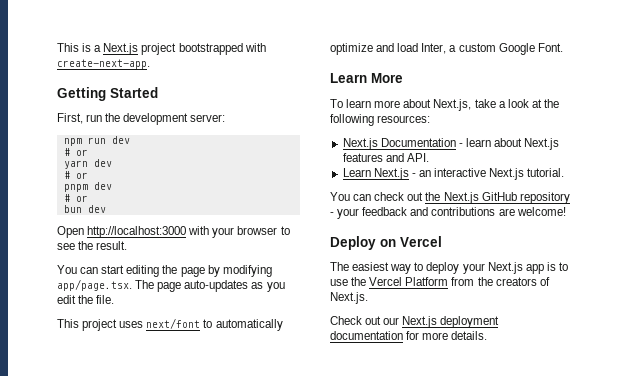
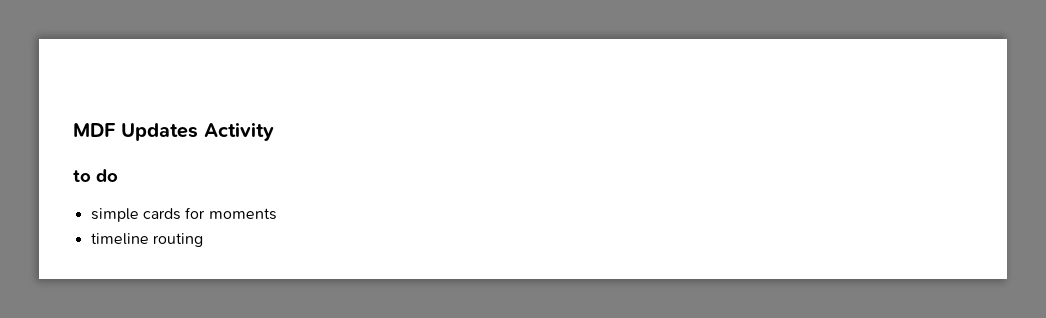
[57,43,266,55] [57,59,150,69] [57,87,158,101] [57,113,226,125] [63,136,130,146] [63,148,88,156] [63,159,112,169] [63,171,88,179] [63,182,112,192] [63,194,88,202] [63,205,106,213] [57,226,290,238] [57,241,128,250] [57,265,272,277] [57,279,285,292] [57,295,115,304] [57,318,283,331] [330,43,563,55] [330,73,403,83] [330,99,559,111] [330,114,431,126] [342,138,560,150] [342,153,429,162] [342,168,565,180] [330,192,570,204] [330,207,566,219] [330,236,442,250] [330,262,568,274] [330,277,550,286] [330,292,368,304] [330,316,500,328] [330,331,488,340] This is a Next.js project bootstrapped with create-next-app. // Getting Started // First, run the development server: // npm run dev // # or // yarn dev // # or // pnpm dev // # or // bun dev // Open http://localhost:3000 with your browser to see the result. // You can start editing the page by modifying app/page.tsx. The page auto-updates as you edit the file. // This project uses next/font to automatically optimize and load Inter, a custom Google Font. // Learn More // To learn more about Next.js, take a look at the following resources: // Next.js Documentation - learn about Next.js features and API. // Learn Next.js - an interactive Next.js tutorial. // You can check out the Next.js GitHub repository - your feedback and contributions are welcome! // Deploy on Vercel // The easiest way to deploy your Next.js app is to use the Vercel Platform from the creators of Next.js. // Check out our Next.js deployment documentation for more details. -> [73,122,274,141] [73,169,118,182] [90,207,277,222] [90,233,203,247] MDF Updates Activity // to do // simple cards for moments // timeline routing

